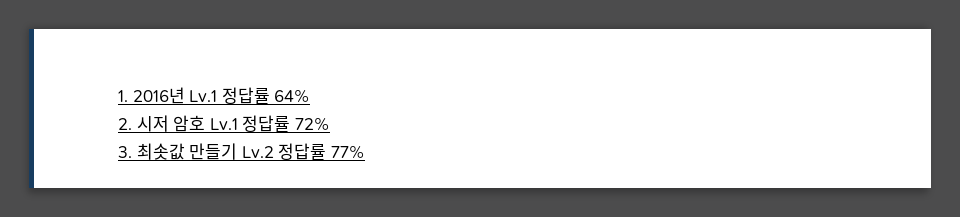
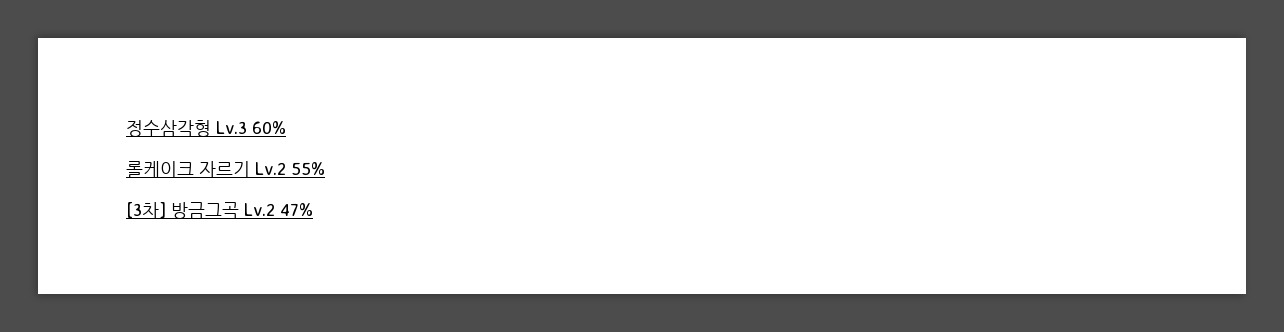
[118,87,311,104] [118,115,330,132] [118,143,365,160] 1. 2016년 Lv.1 정답률 64% // 2. 시저 암호 Lv.1 정답률 72% // 3. 최솟값 만들기 Lv.2 정답률 77% -> [126,120,286,137] [126,161,325,178] [126,202,313,219] 정수삼각형 Lv.3 60% // 롤케이크 자르기 Lv.2 55% // [3차] 방금그곡 Lv.2 47%

